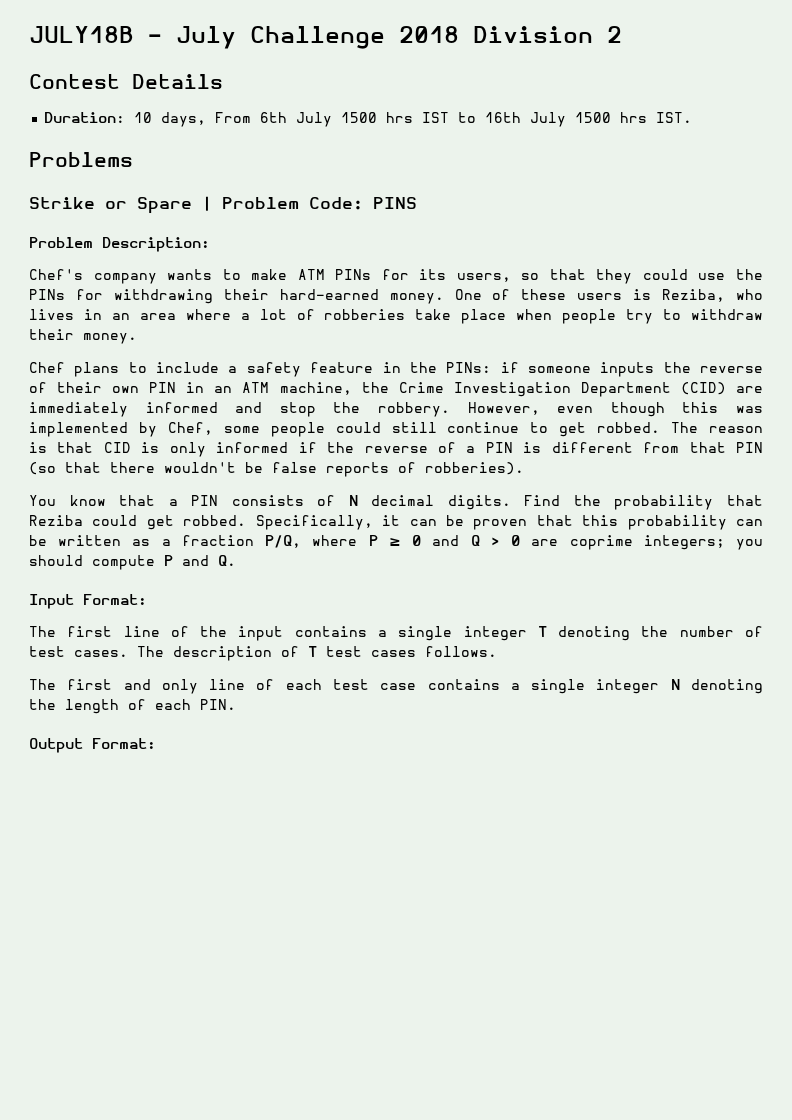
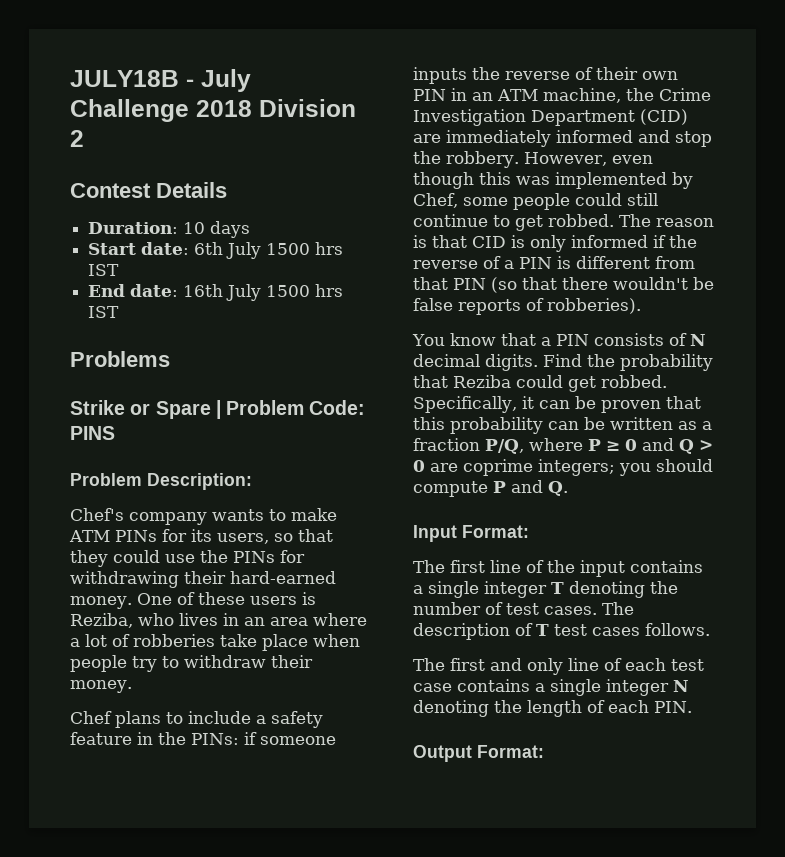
[161,112,252,127] days, From -> [210,221,251,238] [88,242,190,255] days // Start date:
[458,112,477,123] to -> [88,284,179,297] // End date:
[656,112,693,123] IST. -> [88,306,120,318] IST

